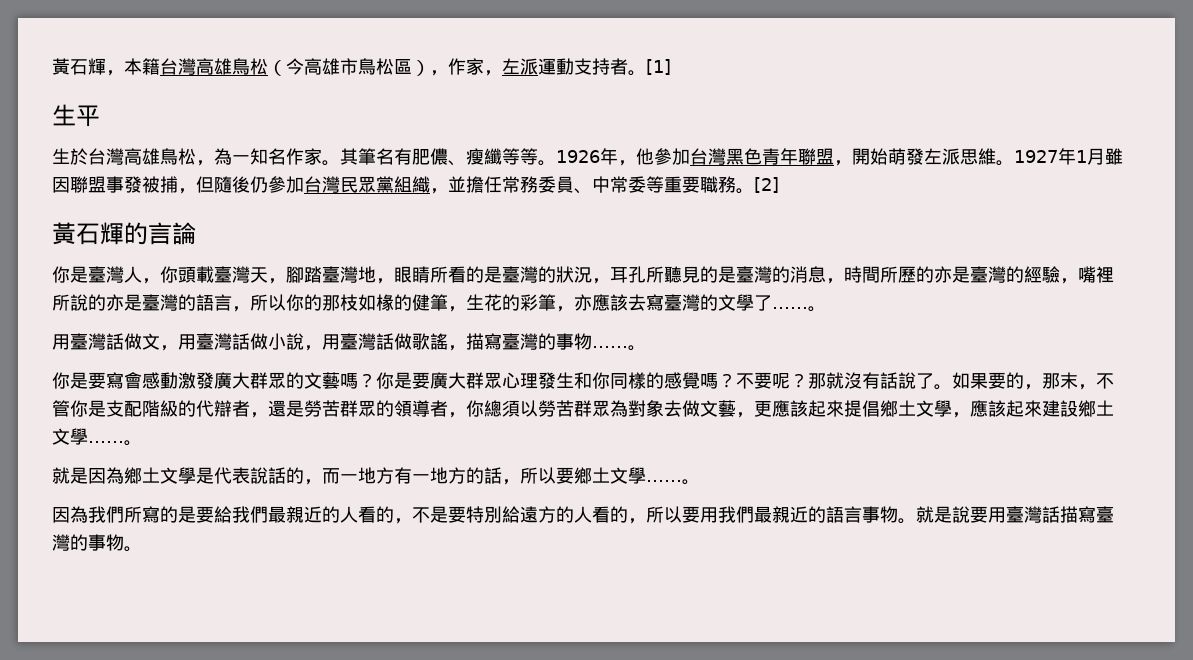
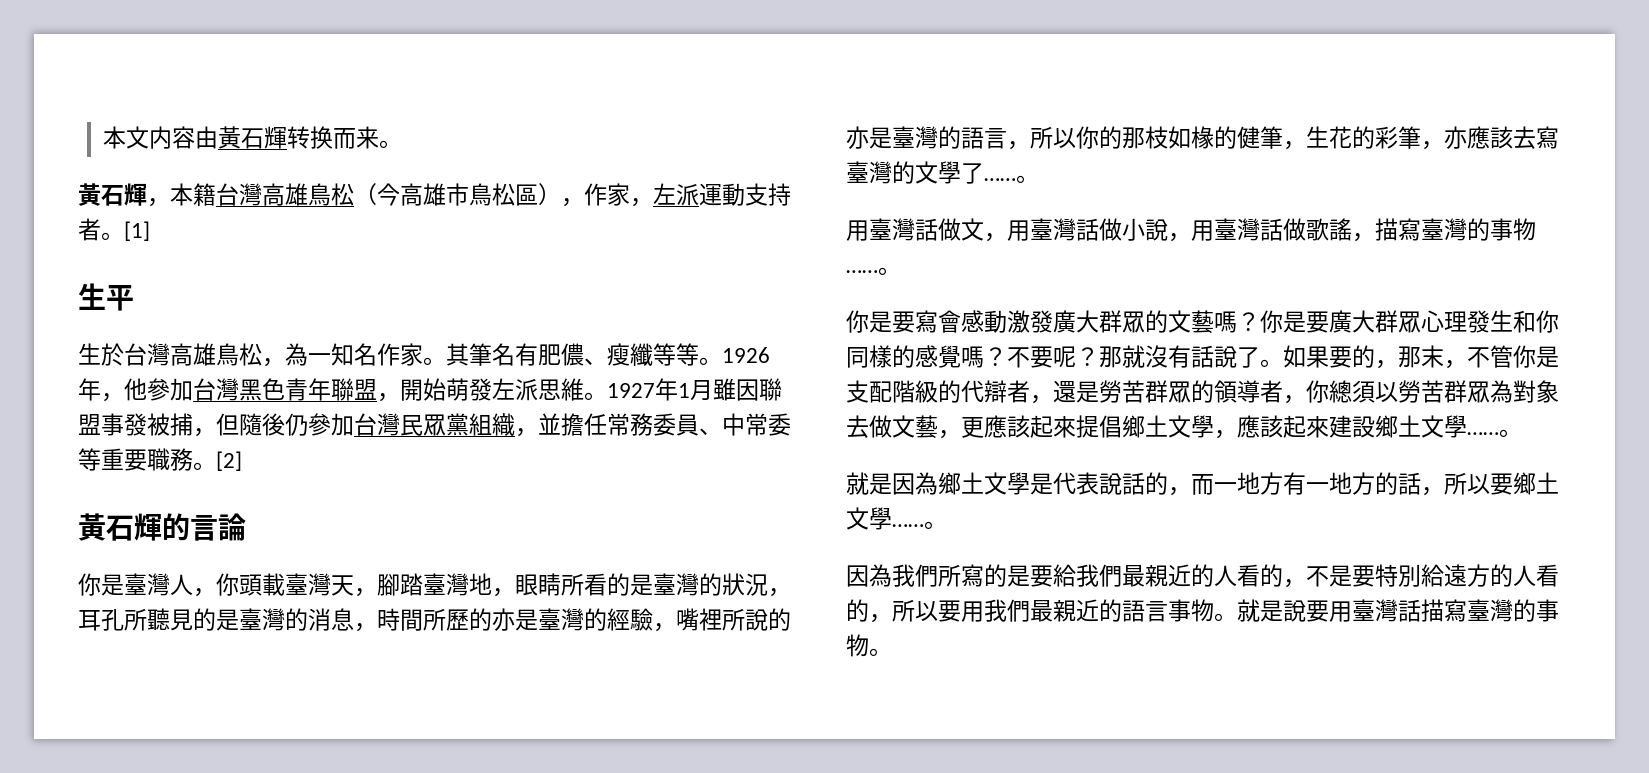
(52, 66) none -> [103,126,403,149] 本文内容由黃石輝转换而来。 //

